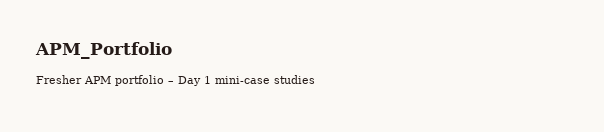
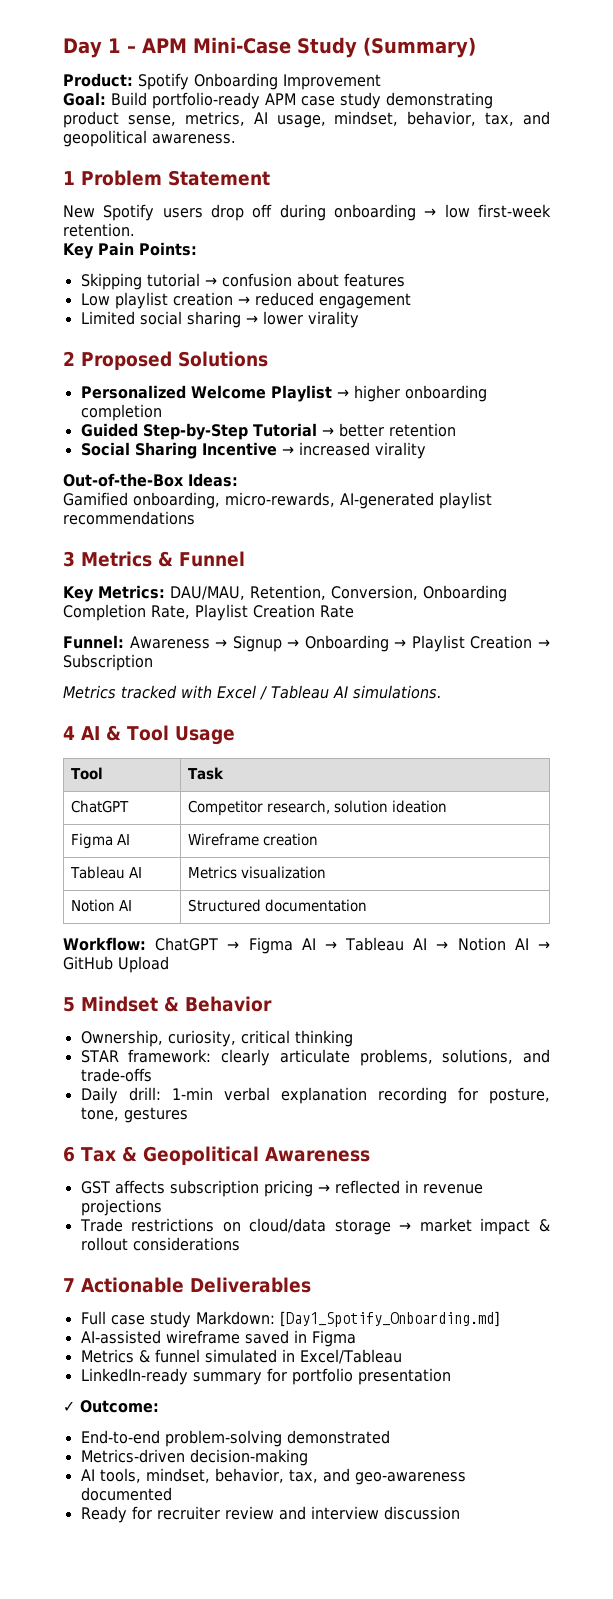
[35,42,172,59] [36,75,315,86] APM_Portfolio // Fresher APM portfolio – Day 1 mini-case studies -> [63,37,476,58] [63,73,381,90] [63,92,493,109] [63,111,550,128] [63,130,236,147] [63,170,270,186] [63,204,551,221] [63,223,135,237] [63,242,197,259] [80,273,405,290] [80,292,411,309] [80,311,359,328] [63,351,268,370] [80,385,487,402] [80,404,162,421] [80,423,456,440] [80,442,426,459] [63,473,238,487] [63,492,492,509] [63,511,195,525] [63,551,245,567] [63,585,507,602] [63,604,354,621] [63,635,550,652] [63,654,153,671] [63,685,442,700] [63,725,235,745] [71,767,104,780] [188,767,225,780] [71,800,130,813] [188,800,448,816] [71,833,131,849] [188,833,319,846] [70,866,143,879] [188,866,327,879] [71,899,133,912] [188,899,368,912] [63,937,551,954] [63,956,169,973] [63,996,272,1012] [80,1030,353,1047] [80,1049,550,1066] [80,1068,152,1082] [80,1087,550,1104] [80,1107,188,1123] [63,1146,370,1165] [80,1180,483,1197] [80,1199,162,1216] [79,1218,550,1235] [80,1237,240,1251] [63,1277,311,1293] [80,1311,500,1328] [80,1330,356,1347] [80,1349,402,1364] [80,1368,451,1385] [63,1400,159,1413] [80,1430,390,1447] [80,1449,308,1466] [80,1468,466,1485] [80,1487,172,1501] [80,1506,460,1523] Day 1 – APM Mini-Case Study (Summary) // Product: Spotify Onboarding Improvement // Goal: Build portfolio-ready APM case study demonstrating product sense, metrics, AI usage, mindset, behavior, tax, and geopolitical awareness. // 1 Problem Statement // New Spotify users drop off during onboarding → low first-week retention. // Key Pain Points: // Skipping tutorial → confusion about features // Low playlist creation → reduced engagement // Limited social sharing → lower virality // 2 Proposed Solutions // Personalized Welcome Playlist → higher onboarding completion // Guided Step-by-Step Tutorial → better retention // Social Sharing Incentive → increased virality // Out-of-the-Box Ideas: // Gamified onboarding, micro-rewards, AI-generated playlist recommendations // 3 Metrics & Funnel // Key Metrics: DAU/MAU, Retention, Conversion, Onboarding Completion Rate, Playlist Creation Rate // Funnel: Awareness → Signup → Onboarding → Playlist Creation → Subscription // Metrics tracked with Excel / Tableau AI simulations. // 4 AI & Tool Usage // Tool | Task // ChatGPT | Competitor research, solution ideation // Figma AI | Wireframe creation // Tableau AI | Metrics visualization // Notion AI | Structured documentation // Workflow: ChatGPT → Figma AI → Tableau AI → Notion AI → GitHub Upload // 5 Mindset & Behavior // Ownership, curiosity, critical thinking // STAR framework: clearly articulate problems, solutions, and trade-offs // Daily drill: 1-min verbal explanation recording for posture, tone, gestures // 6 Tax & Geopolitical Awareness // GST affects subscription pricing → reflected in revenue projections // Trade restrictions on cloud/data storage → market impact & rollout considerations // 7 Actionable Deliverables // Full case study Markdown: [Day1_Spotify_Onboarding.md] // AI-assisted wireframe saved in Figma // Metrics & funnel simulated in Excel/Tableau // LinkedIn-ready summary for portfolio presentation // ✓ Outcome: // End-to-end problem-solving demonstrated // Metrics-driven decision-making // AI tools, mindset, behavior, tax, and geo-awareness documented // Ready for recruiter review and interview discussion

